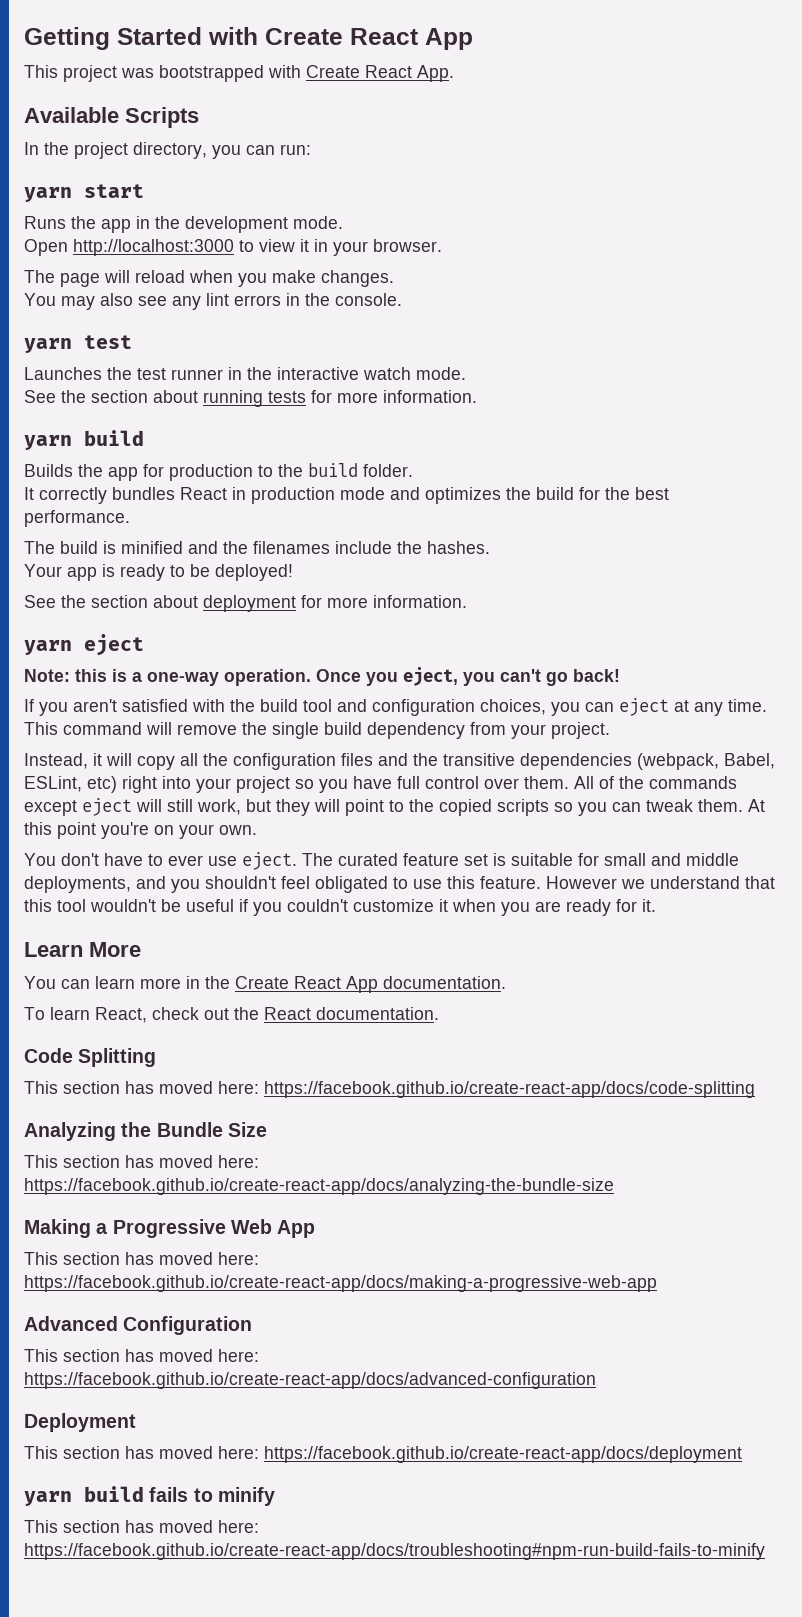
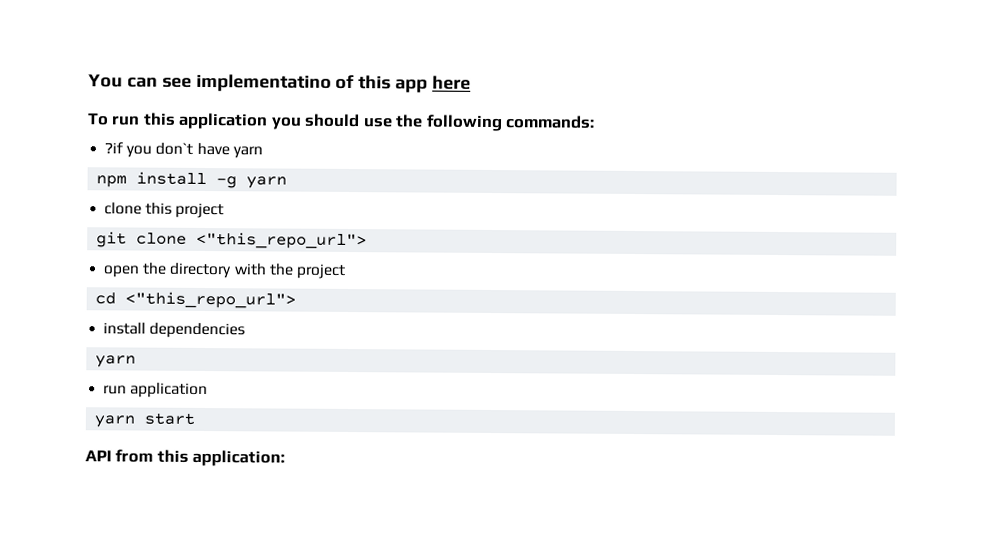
[24,27,473,50] [24,65,454,82] [24,107,199,128] [24,142,311,159] [24,184,144,202] [24,216,343,233] [24,239,442,256] [24,270,394,287] [24,293,402,310] [24,335,132,353] [24,367,466,380] [24,390,477,407] [24,430,144,450] [24,463,413,481] [24,487,669,504] [24,510,130,527] [24,541,490,554] [24,564,293,581] [24,595,467,612] [24,634,144,656] [24,667,620,686] [24,698,767,716] [24,722,610,739] [24,753,775,770] [24,776,737,793] [24,798,765,816] [24,822,257,839] [24,852,739,870] [24,876,775,893] [24,899,656,916] [24,942,141,957] [24,976,506,993] [24,1007,439,1023] [24,1048,157,1067] [24,1081,755,1098] [24,1122,267,1141] [24,1155,259,1168] [24,1178,614,1195] [24,1219,316,1238] [24,1252,259,1265] [24,1275,657,1292] [24,1316,253,1335] [24,1349,259,1362] [24,1372,596,1389] [24,1413,136,1432] [24,1446,742,1463] [24,1486,275,1506] [24,1520,259,1533] [24,1543,765,1560] Getting Started with Create React App // This project was bootstrapped with Create React App. // Available Scripts // In the project directory, you can run: // yarn start // Runs the app in the development mode. // Open http://localhost:3000 to view it in your browser. // The page will reload when you make changes. // You may also see any lint errors in the console. // yarn test // Launches the test runner in the interactive watch mode. // See the section about running tests for more information. // yarn build // Builds the app for production to the build folder. // It correctly bundles React in production mode and optimizes the build for the best performance. // The build is minified and the filenames include the hashes. // Your app is ready to be deployed! // See the section about deployment for more information. // yarn eject // Note: this is a one-way operation. Once you eject, you can't go back! // If you aren't satisfied with the build tool and configuration choices, you can eject at any time. This command will remove the single build dependency from your project. // Instead, it will copy all the configuration files and the transitive dependencies (webpack, Babel, ESLint, etc) right into your project so you have full control over them. All of the commands except eject will still work, but they will point to the copied scripts so you can tweak them. At this point you're on your own. // You don't have to ever use eject. The curated feature set is suitable for small and middle deployments, and you shouldn't feel obligated to use this feature. However we understand that this tool wouldn't be useful if you couldn't customize it when you are ready for it. // Learn More // You can learn more in the Create React App documentation. // To learn React, check out the React documentation. // Code Splitting // This section has moved here: https://facebook.github.io/create-react-app/docs/code-splitting // Analyzing the Bundle Size // This section has moved here: https://facebook.github.io/create-react-app/docs/analyzing-the-bundle-size // Making a Progressive Web App // This section has moved here: https://facebook.github.io/create-react-app/docs/making-a-progressive-web-app // Advanced Configuration // This section has moved here: https://facebook.github.io/create-react-app/docs/advanced-configuration // Deployment // This section has moved here: https://facebook.github.io/create-react-app/docs/deployment // yarn build fails to minify // This section has moved here: https://facebook.github.io/create-react-app/docs/troubleshooting#npm-run-build-fails-to-minify -> [88,73,472,93] [87,112,596,132] [104,142,263,159] [96,171,288,189] [104,202,225,219] [96,231,368,250] [103,262,346,279] [95,291,297,309] [103,322,246,339] [95,355,137,368] [103,382,209,399] [94,412,196,428] [85,449,286,467] You can see implementatino of this app here // To run this application you should use the following commands: // ?if you don`t have yarn // npm install -g yarn // clone this project // git clone <"this_repo_url"> // open the directory with the project // cd <"this_repo_url"> // install dependencies // yarn // run application // yarn start // API from this application:

